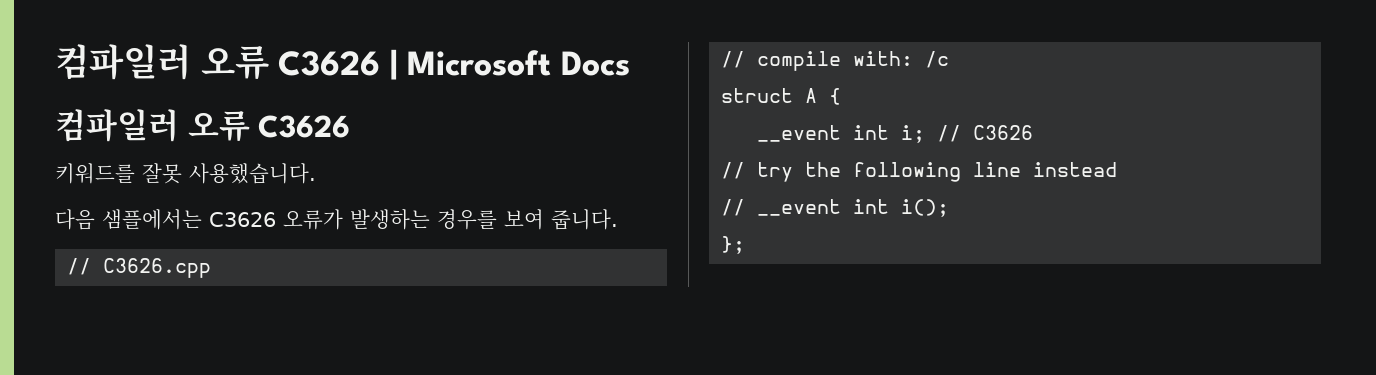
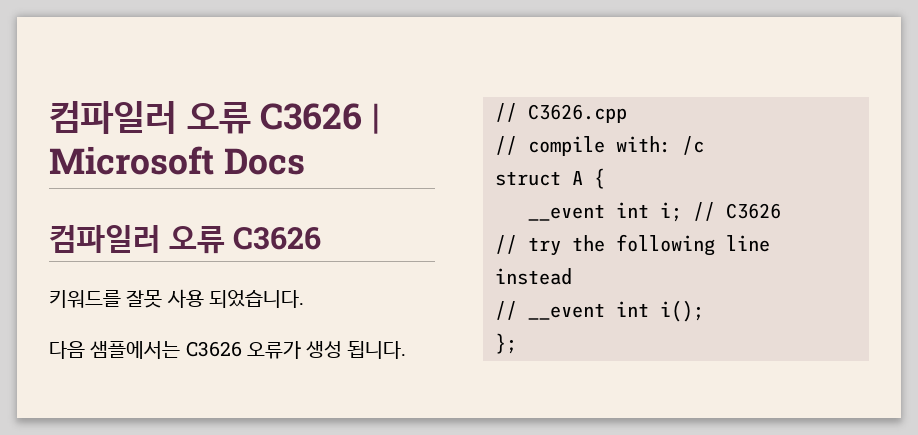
[189,163,316,184] 사용했습니다. -> [166,289,304,308] 사용 되었습니다.
[350,209,618,230] 발생하는 경우를 보여 줍니다. -> [306,341,407,359] 생성 됩니다.

